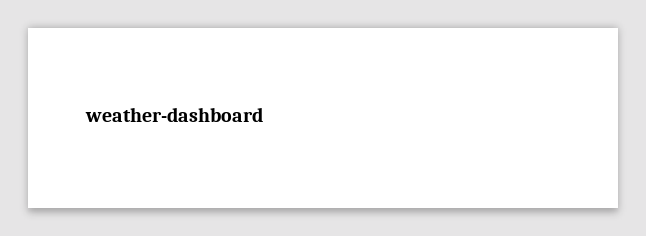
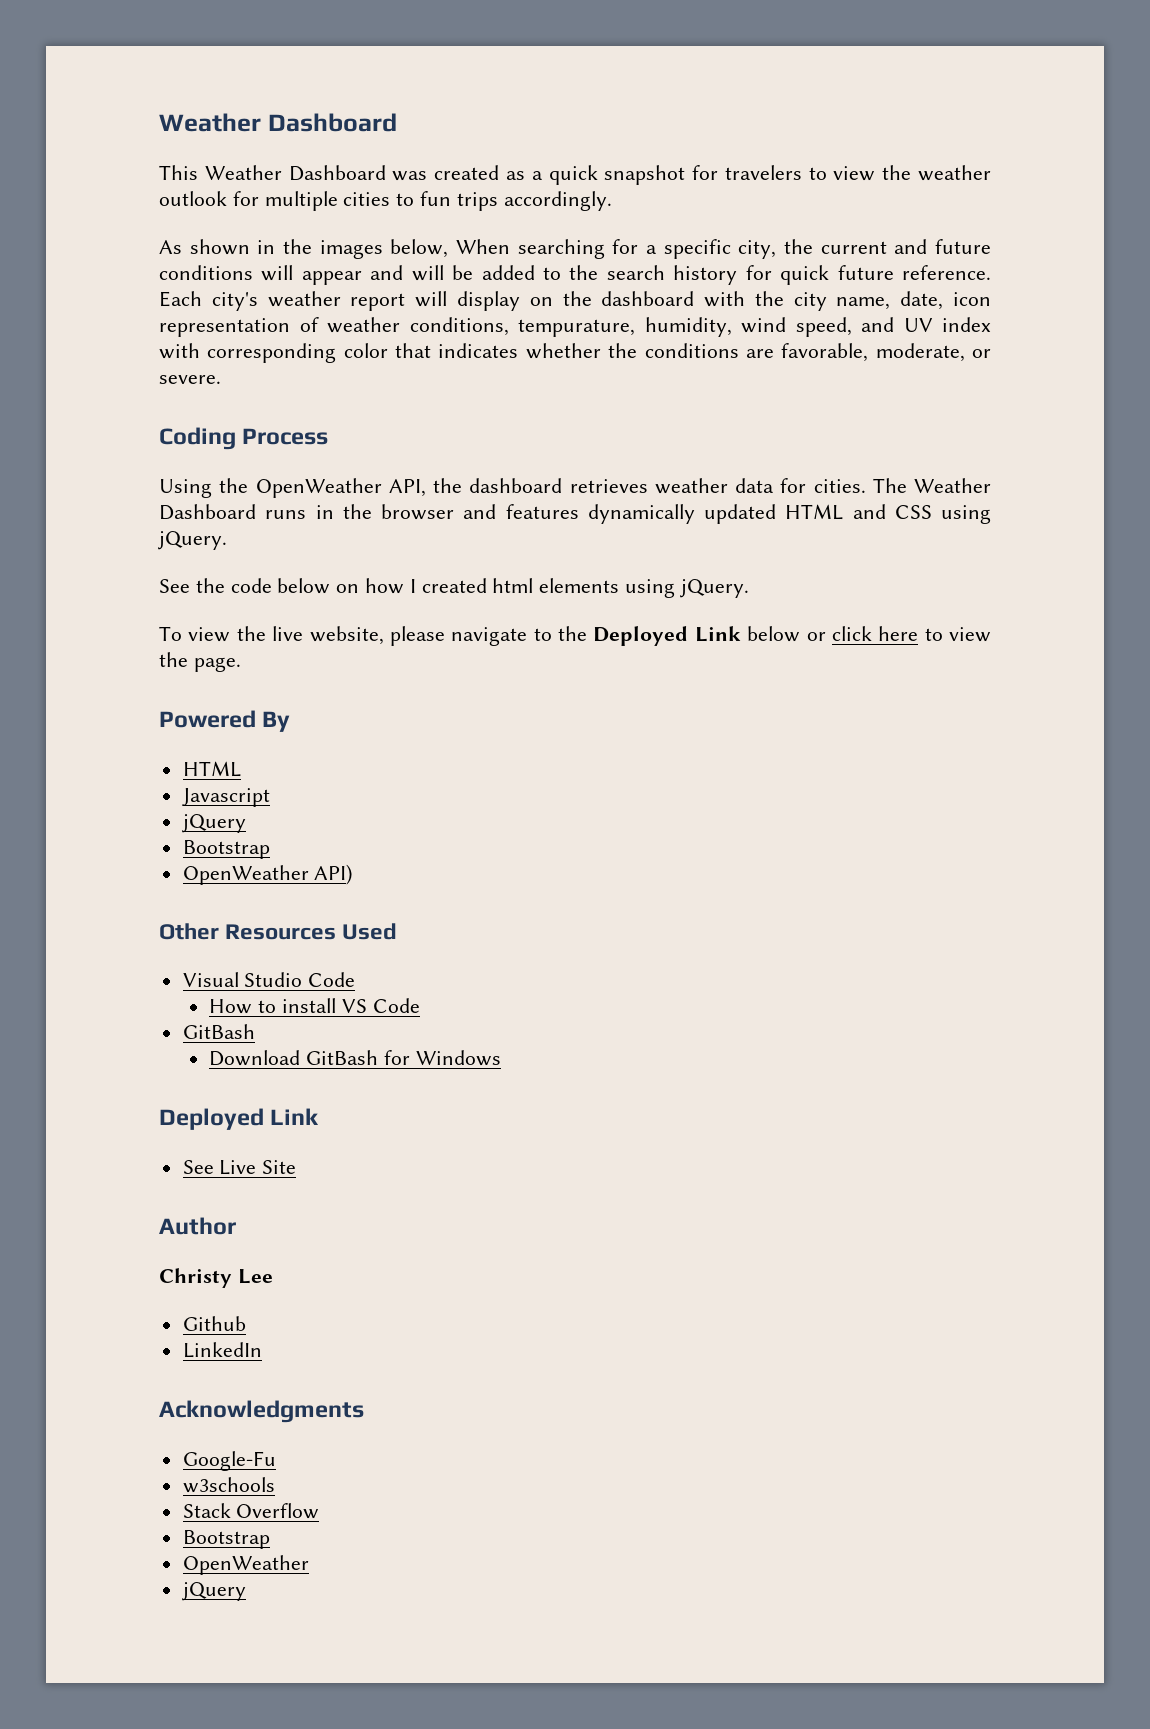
[85,107,263,122] weather-dashboard -> [159,113,397,132] [159,165,992,185] [159,191,612,211] [159,239,991,259] [159,265,992,285] [159,291,992,311] [159,317,991,337] [159,343,992,363] [159,375,221,384] [159,427,329,450] [159,478,991,498] [159,504,991,524] [158,531,227,550] [159,578,749,598] [159,626,991,646] [159,652,241,672] [159,710,291,732] [182,761,241,777] [181,788,270,807] [181,814,246,833] [182,840,270,859] [182,864,353,885] [159,923,398,940] [182,972,356,987] [209,998,420,1014] [182,1024,255,1039] [209,1050,501,1066] [159,1108,320,1130] [182,1160,297,1175] [159,1217,236,1235] [159,1268,273,1288] [182,1316,246,1331] [182,1342,262,1358] [159,1400,364,1423] [182,1451,276,1471] [182,1477,275,1493] [182,1503,320,1519] [182,1530,270,1549] [182,1555,309,1575] [181,1582,246,1601] Weather Dashboard // This Weather Dashboard was created as a quick snapshot for travelers to view the weather outlook for multiple cities to fun trips accordingly. // As shown in the images below, When searching for a specific city, the current and future conditions will appear and will be added to the search history for quick future reference. Each city's weather report will display on the dashboard with the city name, date, icon representation of weather conditions, tempurature, humidity, wind speed, and UV index with corresponding color that indicates whether the conditions are favorable, moderate, or severe. // Coding Process // Using the OpenWeather API, the dashboard retrieves weather data for cities. The Weather Dashboard runs in the browser and features dynamically updated HTML and CSS using jQuery. // See the code below on how I created html elements using jQuery. // To view the live website, please navigate to the Deployed Link below or click here to view the page. // Powered By // HTML // Javascript // jQuery // Bootstrap // OpenWeather API) // Other Resources Used // Visual Studio Code // How to install VS Code // GitBash // Download GitBash for Windows // Deployed Link // See Live Site // Author // Christy Lee // Github // LinkedIn // Acknowledgments // Google-Fu // w3schools // Stack Overflow // Bootstrap // OpenWeather // jQuery

